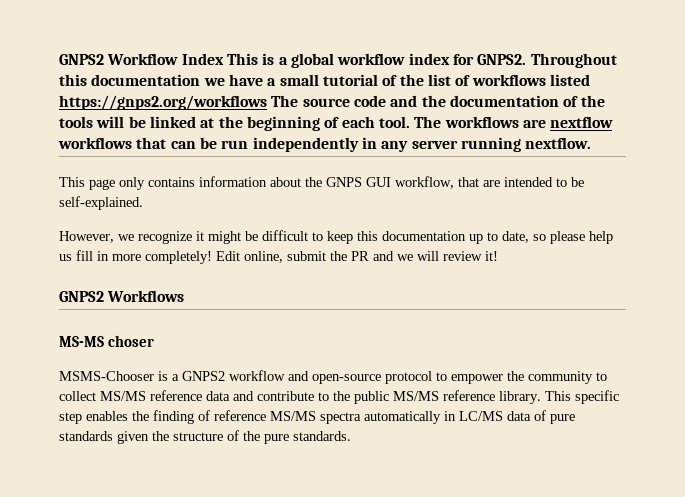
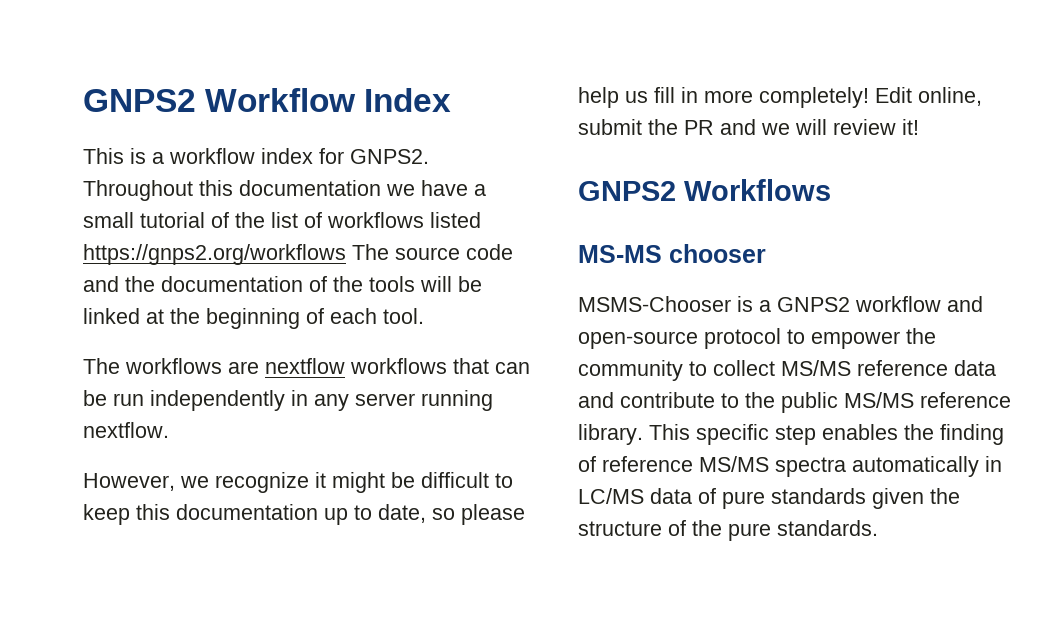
(224, 59) none -> (452, 100) //
[290,53,334,68] global -> (164, 158) none
(410, 122) none -> (424, 316) //
[59,176,584,190] [59,196,143,210] // This page only contains information about the GNPS GUI workflow, that are intended to be self-explained. -> (169, 430) none
[107,335,154,347] choser -> [669,244,766,263] chooser

